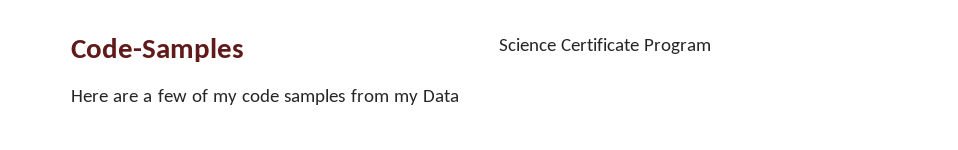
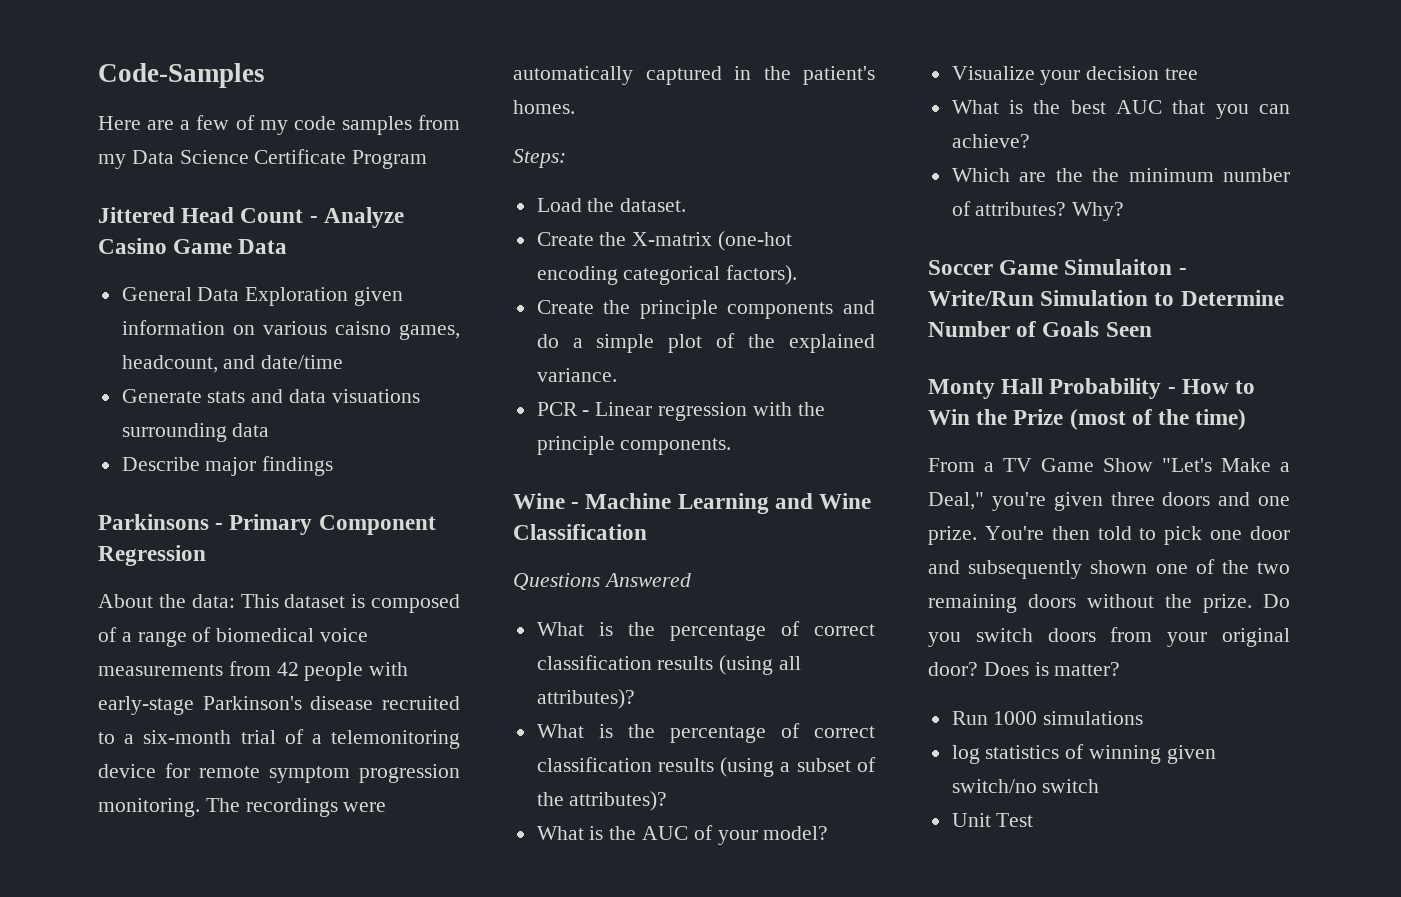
(711, 46) none -> [98,207,404,228] [98,238,288,254] [121,287,404,306] [121,320,460,340] [121,355,344,373] [121,389,420,403] [121,423,270,442] [121,456,334,476] [98,514,436,535] [98,545,206,566] [98,594,460,613] [98,627,369,647] [98,661,409,681] [98,696,460,715] [98,729,460,749] [98,763,460,783] [98,798,387,817] [513,66,875,85] [513,100,575,114] [513,149,566,168] [536,198,687,212] [536,231,793,251] [536,265,798,285] [536,300,875,319] [536,333,875,353] [536,368,617,382] [536,402,825,421] [536,436,732,455] [513,493,872,514] [513,524,647,540] [513,573,691,590] [536,621,875,641] [536,655,802,675] [536,689,635,709] [536,723,875,743] [536,757,876,777] [536,791,668,811] [536,825,829,845] [951,66,1199,85] [951,100,1290,119] [951,134,1030,148] [951,168,1290,182] [951,201,1125,221] [928,259,1187,275] [928,290,1284,306] [928,321,1152,337] [928,378,1256,399] [928,409,1247,430] [928,458,1290,472] [928,492,1290,511] [928,526,1290,545] [928,559,1290,579] [928,594,1290,613] [928,627,1290,647] [928,662,1121,676] [951,711,1144,725] [951,744,1216,764] [951,779,1100,793] [951,813,1034,827] // Jittered Head Count - Analyze Casino Game Data // General Data Exploration given information on various caisno games, headcount, and date/time // Generate stats and data visuations surrounding data // Describe major findings // Parkinsons - Primary Component Regression // About the data: This dataset is composed of a range of biomedical voice measurements from 42 people with early-stage Parkinson's disease recruited to a six-month trial of a telemonitoring device for remote symptom progression monitoring. The recordings were automatically captured in the patient's homes. // Steps: // Load the dataset. // Create the X-matrix (one-hot encoding categorical factors). // Create the principle components and do a simple plot of the explained variance. // PCR - Linear regression with the principle components. // Wine - Machine Learning and Wine Classification // Questions Answered // What is the percentage of correct classification results (using all attributes)? // What is the percentage of correct classification results (using a subset of the attributes)? // What is the AUC of your model? // Visualize your decision tree // What is the best AUC that you can achieve? // Which are the the minimum number of attributes? Why? // Soccer Game Simulaiton - Write/Run Simulation to Determine Number of Goals Seen // Monty Hall Probability - How to Win the Prize (most of the time) // From a TV Game Show "Let's Make a Deal," you're given three doors and one prize. You're then told to pick one door and subsequently shown one of the two remaining doors without the prize. Do you switch doors from your original door? Does is matter? // Run 1000 simulations // log statistics of winning given switch/no switch // Unit Test

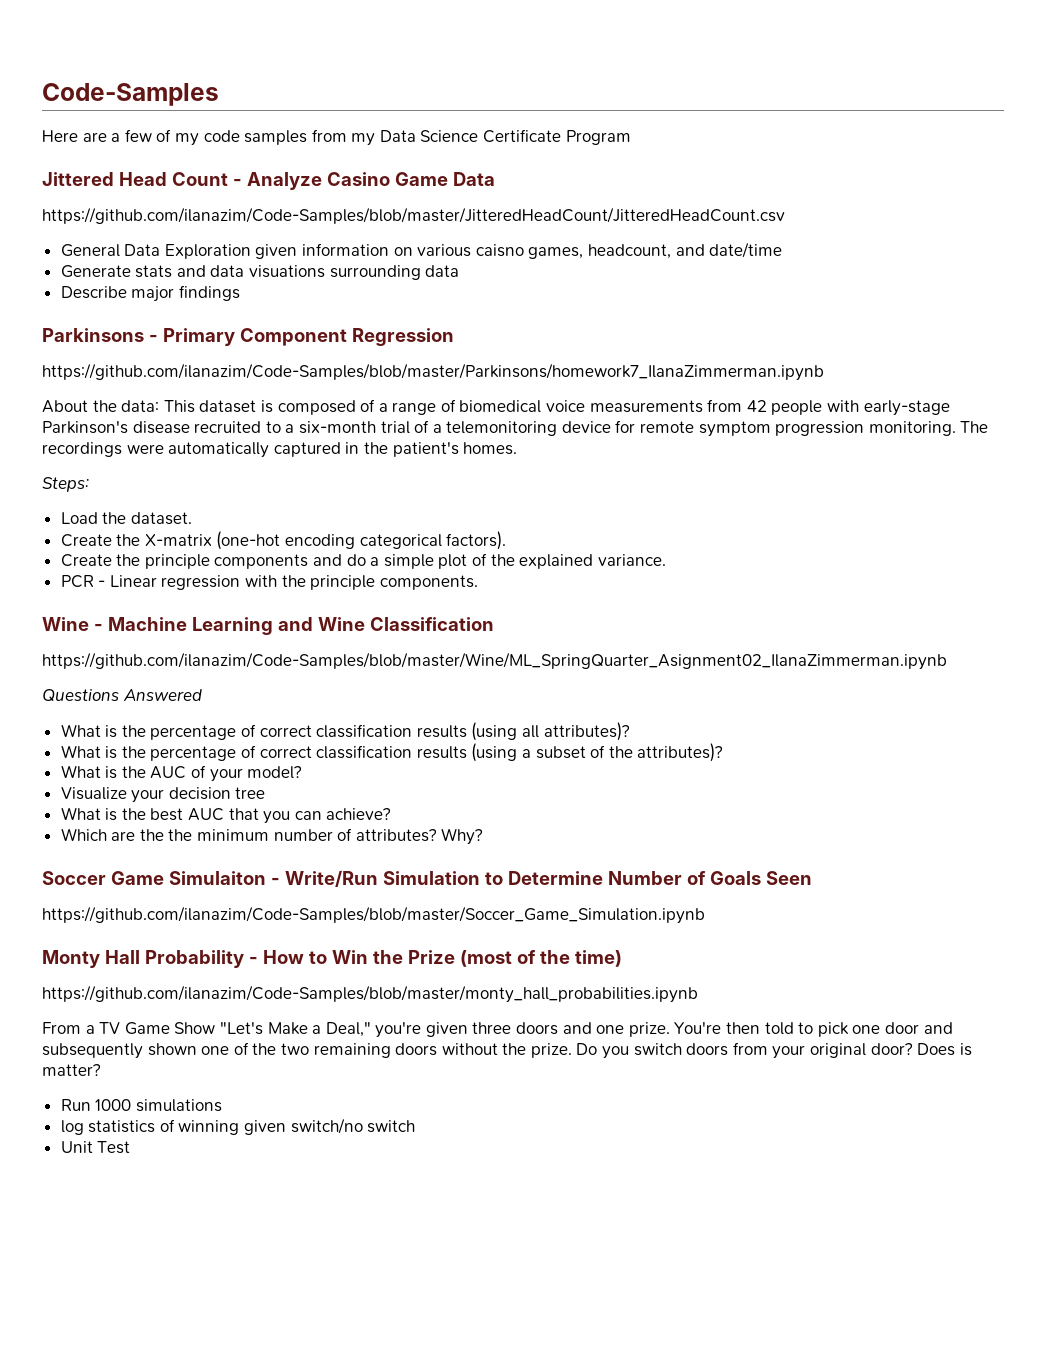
(288, 246) none -> [42,207,785,224] // https://github.com/ilanazim/Code-Samples/blob/master/JitteredHeadCount/JitteredHeadCount.csv
(206, 555) none -> [42,363,824,381] // https://github.com/ilanazim/Code-Samples/blob/master/Parkinsons/homework7_IlanaZimmerman.ipynb
(647, 532) none -> [42,652,947,670] // https://github.com/ilanazim/Code-Samples/blob/master/Wine/ML_SpringQuarter_Asignment02_IlanaZimmerman.ipynb
(1152, 329) none -> [42,906,705,924] // https://github.com/ilanazim/Code-Samples/blob/master/Soccer_Game_Simulation.ipynb
(1247, 419) none -> [42,985,698,1003] // https://github.com/ilanazim/Code-Samples/blob/master/monty_hall_probabilities.ipynb

